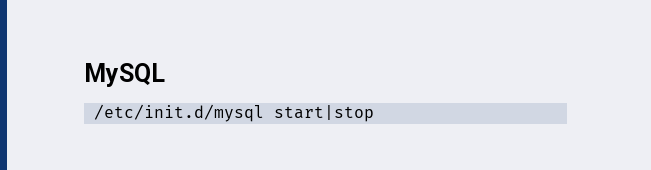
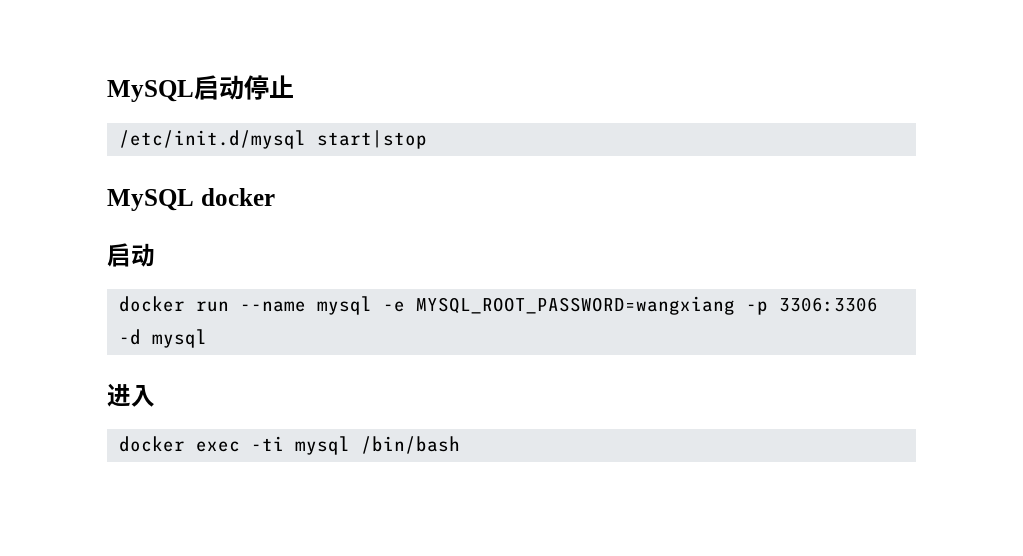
[84,63,165,87] MySQL -> [107,75,294,102] MySQL启动停止
(374, 113) none -> [107,188,275,211] [107,243,155,267] [119,296,878,315] [119,329,207,348] [107,383,155,407] [119,436,460,455] // MySQL docker // 启动 // docker run --name mysql -e MYSQL_ROOT_PASSWORD=wangxiang -p 3306:3306 -d mysql // 进入 // docker exec -ti mysql /bin/bash

